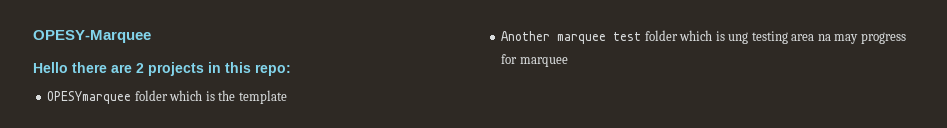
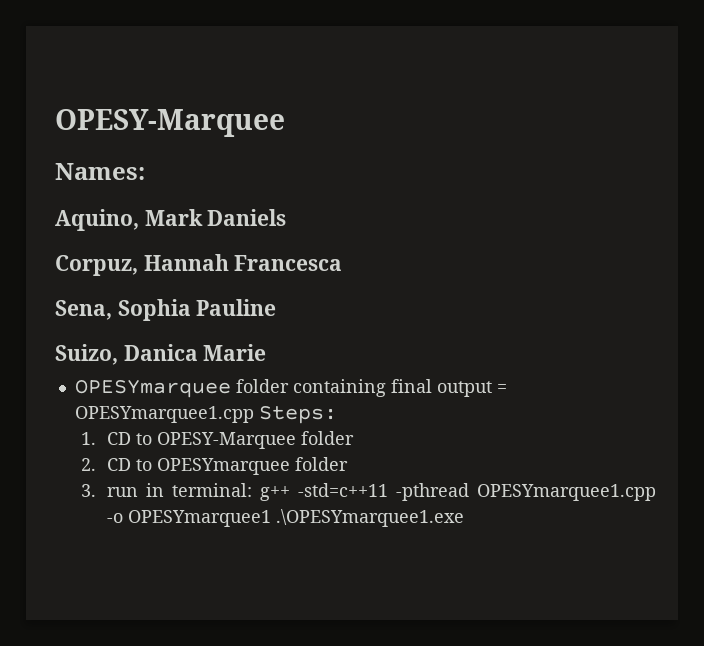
[33,62,291,76] [47,90,287,104] [501,30,906,44] [501,54,568,67] Hello there are 2 projects in this repo: // OPESYmarquee folder which is the template // Another marquee test folder which is ung testing area na may progress for marquee -> [55,163,145,180] [55,209,287,231] [55,254,343,276] [55,299,277,321] [55,344,267,365] [74,379,507,398] [74,406,337,424] [81,431,355,449] [81,457,349,475] [81,483,656,501] [107,509,465,527] Names: // Aquino, Mark Daniels // Corpuz, Hannah Francesca // Sena, Sophia Pauline // Suizo, Danica Marie // OPESYmarquee folder containing final output = OPESYmarquee1.cpp Steps: // 1. CD to OPESY-Marquee folder // 2. CD to OPESYmarquee folder // 3. run in terminal: g++ -std=c++11 -pthread OPESYmarquee1.cpp -o OPESYmarquee1 .\OPESYmarquee1.exe

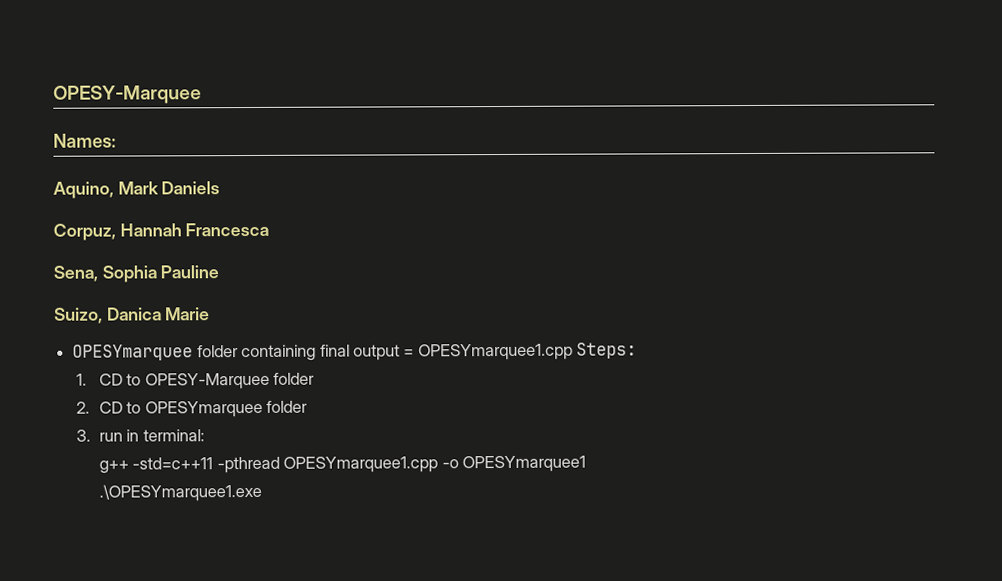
(253, 490) none -> (205, 435) //
(272, 518) none -> (587, 464) //

